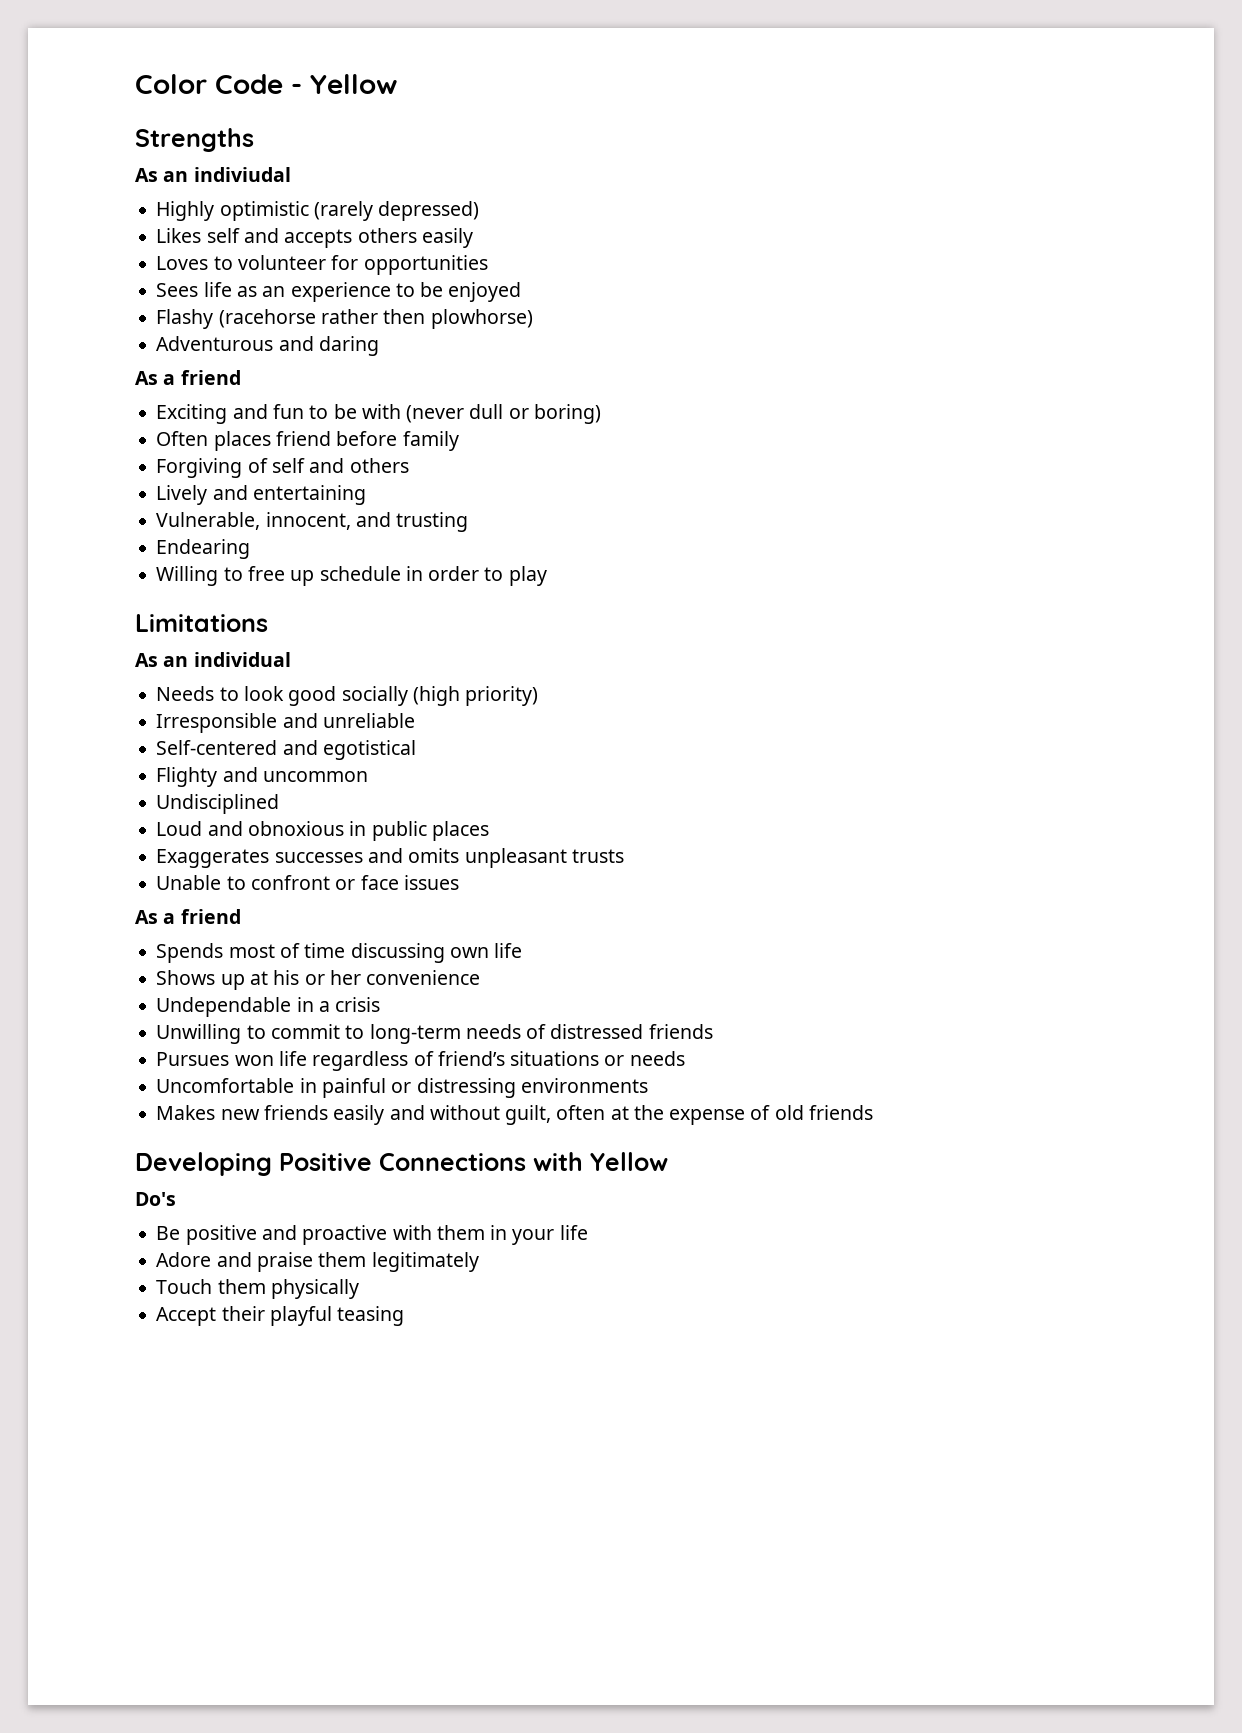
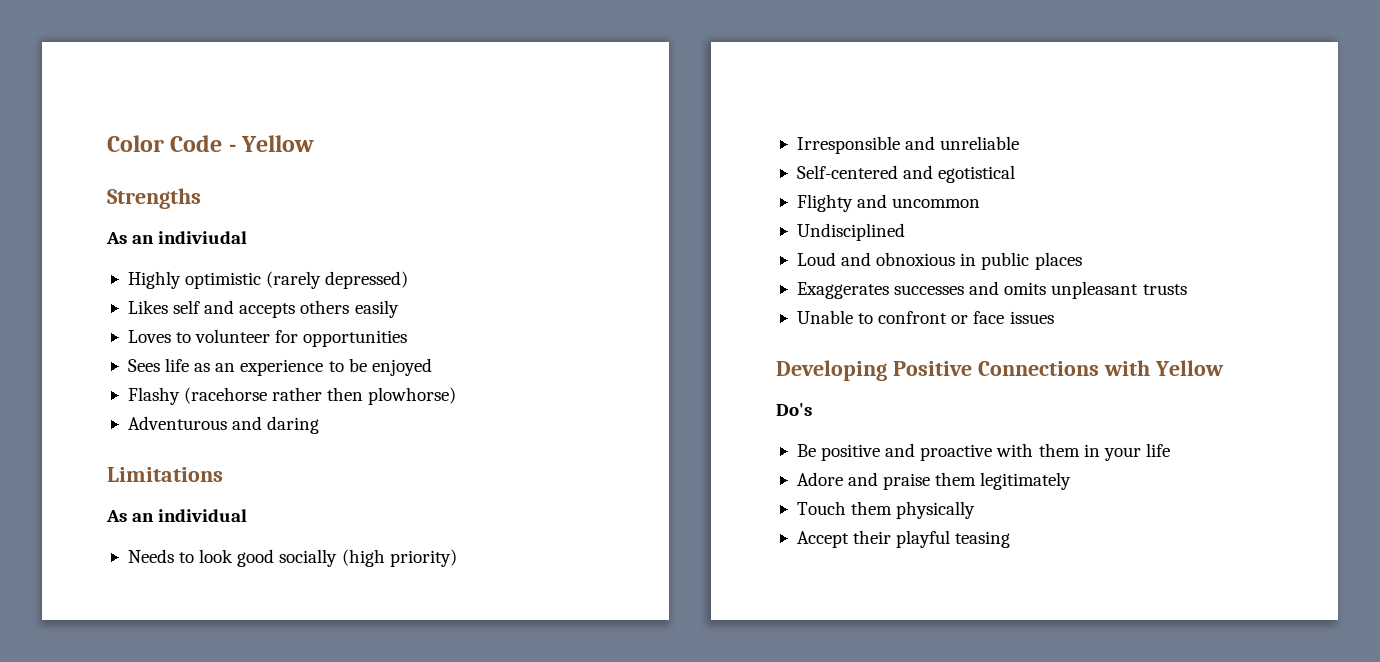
[135,370,241,385] [156,404,601,424] [156,431,459,451] [156,458,409,478] [156,485,366,505] [156,512,469,532] [156,539,251,559] [156,566,547,586] // As a friend // Exciting and fun to be with (never dull or boring) // Often places friend before family // Forgiving of self and others // Lively and entertaining // Vulnerable, innocent, and trusting // Endearing // Willing to free up schedule in order to play -> (320, 425) none
[135,909,241,924] [156,943,523,963] [156,970,481,990] [156,997,381,1017] [156,1024,713,1044] [156,1051,685,1071] [156,1078,648,1098] [156,1105,873,1125] // As a friend // Spends most of time discussing own life // Shows up at his or her convenience // Undependable in a crisis // Unwilling to commit to long-term needs of distressed friends // Pursues won life regardless of friend’s situations or needs // Uncomfortable in painful or distressing environments // Makes new friends easily and without guilt, often at the expense of old friends -> (1054, 317) none

